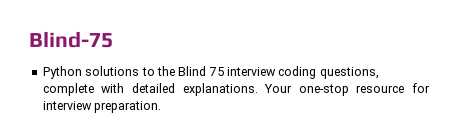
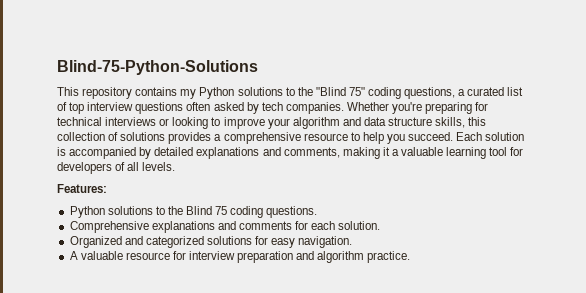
[29,31,113,48] Blind-75 -> [57,60,258,75] [57,87,524,99] [57,102,489,114] [57,117,487,129] [57,132,525,144] [57,147,524,159] [57,162,176,174] [57,184,107,193] Blind-75-Python-Solutions // This repository contains my Python solutions to the "Blind 75" coding questions, a curated list of top interview questions often asked by tech companies. Whether you're preparing for technical interviews or looking to improve your algorithm and data structure skills, this collection of solutions provides a comprehensive resource to help you succeed. Each solution is accompanied by detailed explanations and comments, making it a valuable learning tool for developers of all levels. // Features:
[227,66,379,79] [42,83,430,96] [42,101,162,113] interview coding questions, complete with detailed explanations. Your one-stop resource for interview preparation. -> [230,206,318,218] [69,221,381,233] [69,236,353,248] [69,251,411,263] coding questions. // Comprehensive explanations and comments for each solution. // Organized and categorized solutions for easy navigation. // A valuable resource for interview preparation and algorithm practice.

